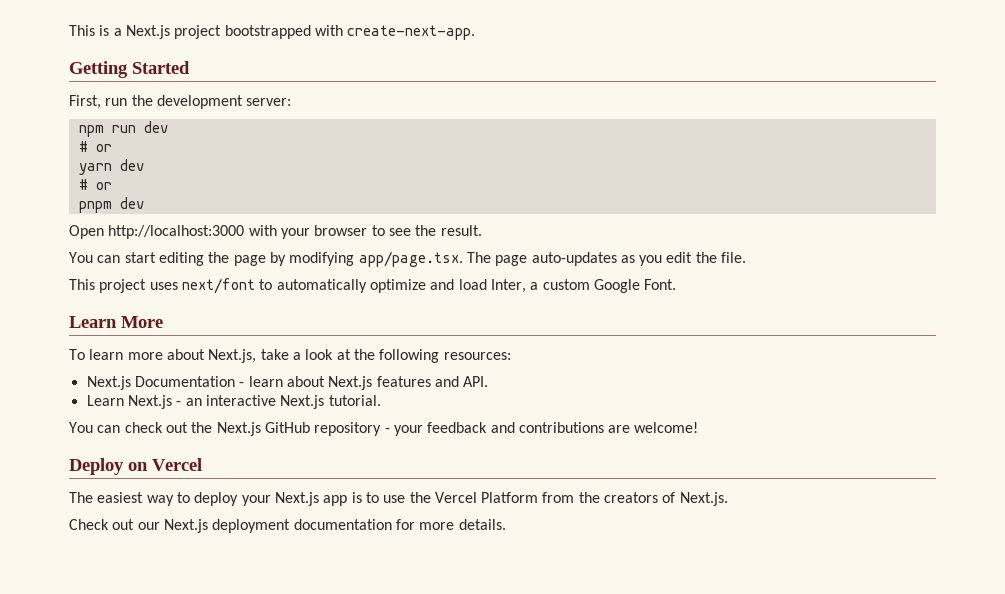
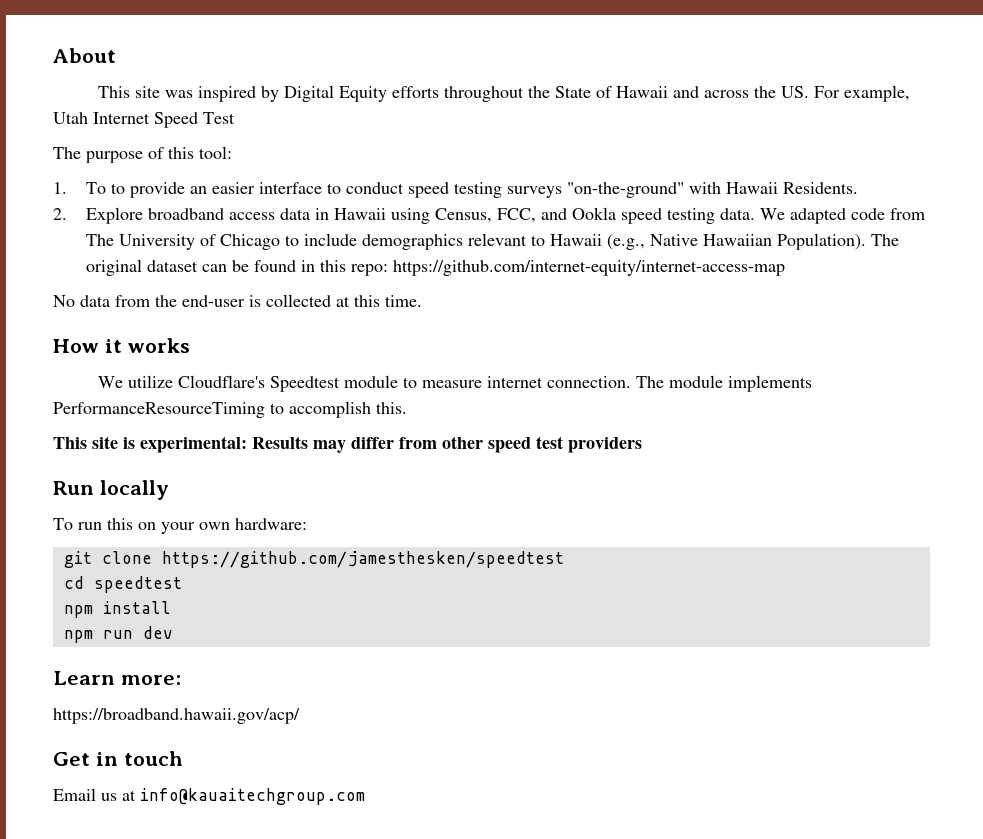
[69,25,476,40] [69,61,190,78] [69,95,292,109] [78,121,168,137] [78,141,112,152] [78,159,144,175] [78,179,112,190] [78,197,144,213] [69,225,482,239] [69,251,747,267] [69,278,677,294] [69,316,163,328] [69,349,511,363] [86,376,489,390] [86,395,381,409] [69,422,699,436] [69,458,202,475] [69,492,728,506] [69,519,506,533] This is a Next.js project bootstrapped with create-next-app. // Getting Started // First, run the development server: // npm run dev // # or // yarn dev // # or // pnpm dev // Open http://localhost:3000 with your browser to see the result. // You can start editing the page by modifying app/page.tsx. The page auto-updates as you edit the file. // This project uses next/font to automatically optimize and load Inter, a custom Google Font. // Learn More // To learn more about Next.js, take a look at the following resources: // Next.js Documentation - learn about Next.js features and API. // Learn Next.js - an interactive Next.js tutorial. // You can check out the Next.js GitHub repository - your feedback and contributions are welcome! // Deploy on Vercel // The easiest way to deploy your Next.js app is to use the Vercel Platform from the creators of Next.js. // Check out our Next.js deployment documentation for more details. -> [53,48,116,63] [98,85,911,102] [53,112,235,128] [53,146,232,163] [53,182,858,198] [53,207,925,224] [85,233,899,250] [85,259,785,276] [53,294,422,307] [53,338,190,353] [98,375,813,392] [53,401,407,418] [53,436,642,453] [53,480,169,500] [53,518,307,534] [63,551,564,568] [63,576,182,593] [63,601,171,618] [63,626,173,643] [53,671,181,685] [53,708,300,724] [53,751,183,766] [53,788,365,805] About // This site was inspired by Digital Equity efforts throughout the State of Hawaii and across the US. For example, Utah Internet Speed Test // The purpose of this tool: // 1. To to provide an easier interface to conduct speed testing surveys "on-the-ground" with Hawaii Residents. // 2. Explore broadband access data in Hawaii using Census, FCC, and Ookla speed testing data. We adapted code from The University of Chicago to include demographics relevant to Hawaii (e.g., Native Hawaiian Population). The original dataset can be found in this repo: https://github.com/internet-equity/internet-access-map // No data from the end-user is collected at this time. // How it works // We utilize Cloudflare's Speedtest module to measure internet connection. The module implements PerformanceResourceTiming to accomplish this. // This site is experimental: Results may differ from other speed test providers // Run locally // To run this on your own hardware: // git clone https://github.com/jamesthesken/speedtest // cd speedtest // npm install // npm run dev // Learn more: // https://broadband.hawaii.gov/acp/ // Get in touch // Email us at info@kauaitechgroup.com

